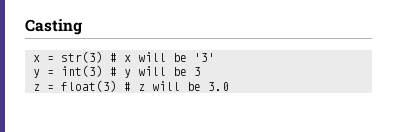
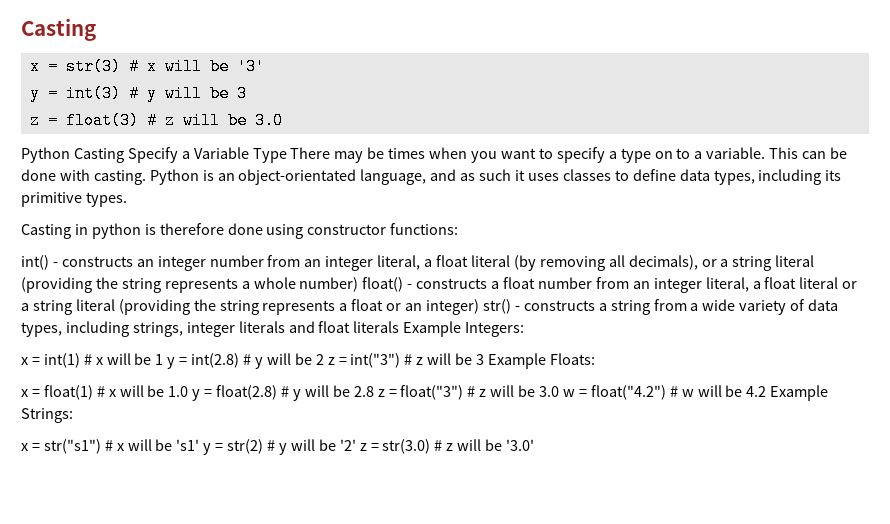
(229, 86) none -> [21,147,848,163] [21,169,842,185] [21,192,127,207] [21,223,459,239] [21,255,815,271] [21,277,858,293] [21,299,839,315] [21,321,525,337] [21,353,595,369] [21,385,829,401] [21,408,73,423] [21,439,535,455] // Python Casting Specify a Variable Type There may be times when you want to specify a type on to a variable. This can be done with casting. Python is an object-orientated language, and as such it uses classes to define data types, including its primitive types. // Casting in python is therefore done using constructor functions: // int() - constructs an integer number from an integer literal, a float literal (by removing all decimals), or a string literal (providing the string represents a whole number) float() - constructs a float number from an integer literal, a float literal or a string literal (providing the string represents a float or an integer) str() - constructs a string from a wide variety of data types, including strings, integer literals and float literals Example Integers: // x = int(1) # x will be 1 y = int(2.8) # y will be 2 z = int("3") # z will be 3 Example Floats: // x = float(1) # x will be 1.0 y = float(2.8) # y will be 2.8 z = float("3") # z will be 3.0 w = float("4.2") # w will be 4.2 Example Strings: // x = str("s1") # x will be 's1' y = str(2) # y will be '2' z = str(3.0) # z will be '3.0'

